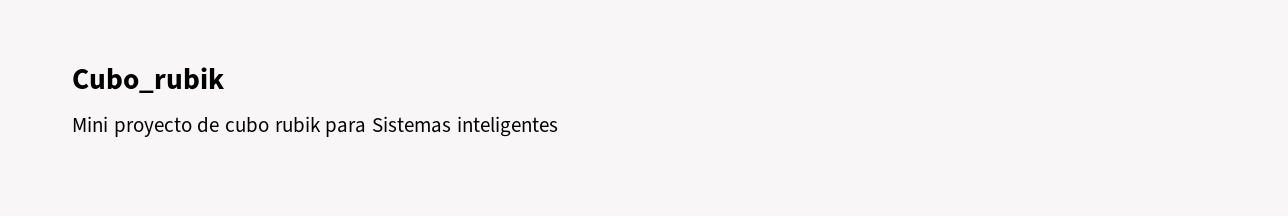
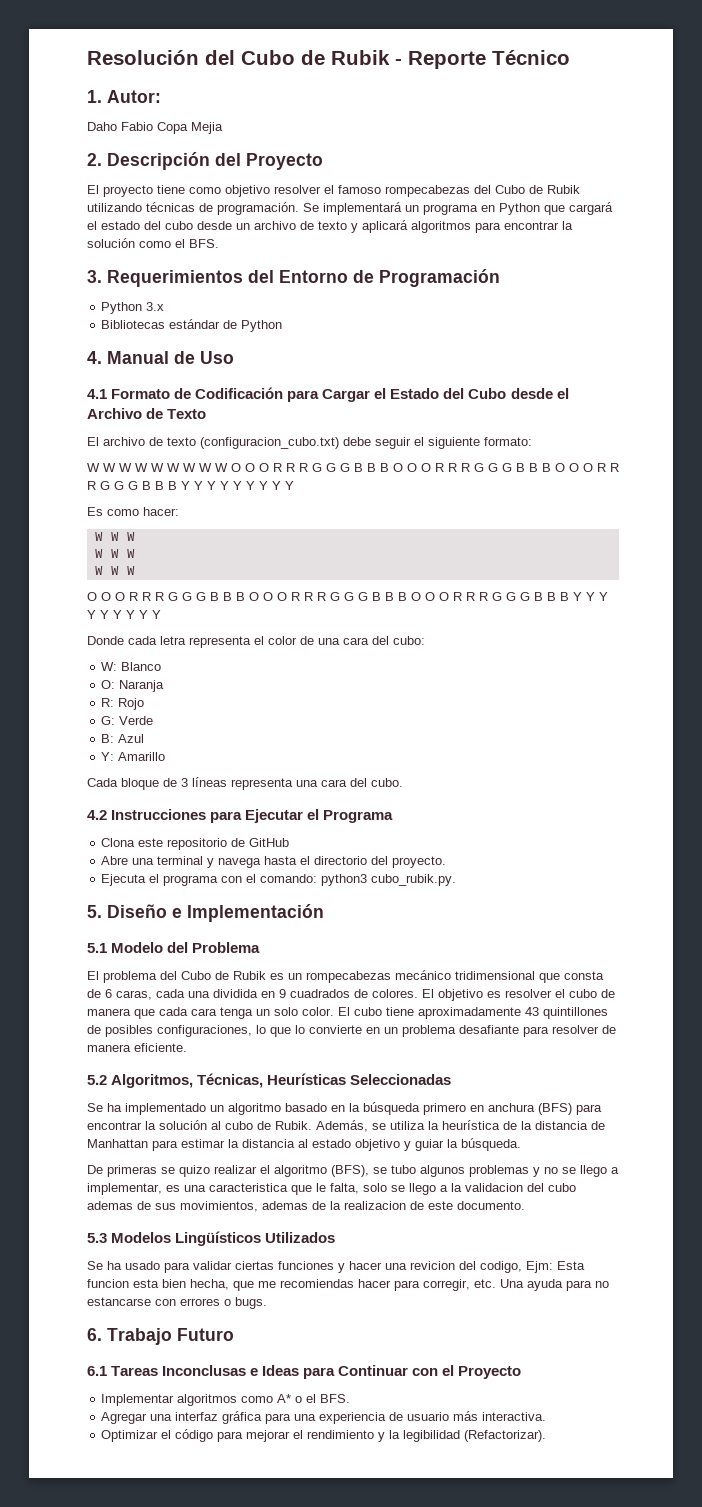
[72,67,224,93] [72,116,558,137] Cubo_rubik // Mini proyecto de cubo rubik para Sistemas inteligentes -> [87,50,570,69] [87,90,161,103] [87,122,223,134] [87,152,323,170] [87,185,580,197] [87,202,613,215] [87,220,573,233] [87,238,219,248] [87,269,500,287] [101,302,165,314] [101,319,283,332] [87,351,234,364] [87,387,569,402] [87,408,207,419] [87,437,532,449] [87,463,619,472] [87,481,294,490] [87,507,179,516] [94,532,135,541] [94,549,135,558] [94,566,135,575] [87,592,608,601] [87,610,161,619] [87,636,425,648] [101,662,162,671] [101,680,165,692] [101,698,145,710] [101,716,154,725] [101,734,145,743] [101,752,166,761] [87,777,403,790] [87,809,394,823] [101,838,290,850] [101,856,447,868] [101,874,457,886] [87,904,324,922] [87,942,261,953] [87,970,604,983] [87,989,615,1001] [87,1007,608,1019] [87,1025,616,1037] [87,1043,187,1052] [87,1073,452,1088] [87,1102,602,1115] [87,1120,605,1132] [87,1138,521,1151] [87,1165,619,1177] [87,1183,576,1195] [87,1201,525,1212] [87,1231,336,1246] [87,1261,585,1273] [87,1279,609,1291] [87,1297,267,1309] [87,1328,234,1345] [87,1365,522,1379] [101,1394,351,1406] [101,1411,547,1424] [101,1429,547,1442] Resolución del Cubo de Rubik - Reporte Técnico // 1. Autor: // Daho Fabio Copa Mejia // 2. Descripción del Proyecto // El proyecto tiene como objetivo resolver el famoso rompecabezas del Cubo de Rubik utilizando técnicas de programación. Se implementará un programa en Python que cargará el estado del cubo desde un archivo de texto y aplicará algoritmos para encontrar la solución como el BFS. // 3. Requerimientos del Entorno de Programación // Python 3.x // Bibliotecas estándar de Python // 4. Manual de Uso // 4.1 Formato de Codificación para Cargar el Estado del Cubo desde el Archivo de Texto // El archivo de texto (configuracion_cubo.txt) debe seguir el siguiente formato: // W W W W W W W W W O O O R R R G G G B B B O O O R R R G G G B B B O O O R R R G G G B B B Y Y Y Y Y Y Y Y Y // Es como hacer: // W W W // W W W // W W W // O O O R R R G G G B B B O O O R R R G G G B B B O O O R R R G G G B B B Y Y Y Y Y Y Y Y Y // Donde cada letra representa el color de una cara del cubo: // W: Blanco // O: Naranja // R: Rojo // G: Verde // B: Azul // Y: Amarillo // Cada bloque de 3 líneas representa una cara del cubo. // 4.2 Instrucciones para Ejecutar el Programa // Clona este repositorio de GitHub // Abre una terminal y navega hasta el directorio del proyecto. // Ejecuta el programa con el comando: python3 cubo_rubik.py. // 5. Diseño e Implementación // 5.1 Modelo del Problema // El problema del Cubo de Rubik es un rompecabezas mecánico tridimensional que consta de 6 caras, cada una dividida en 9 cuadrados de colores. El objetivo es resolver el cubo de manera que cada cara tenga un solo color. El cubo tiene aproximadamente 43 quintillones de posibles configuraciones, lo que lo convierte en un problema desafiante para resolver de manera eficiente. // 5.2 Algoritmos, Técnicas, Heurísticas Seleccionadas // Se ha implementado un algoritmo basado en la búsqueda primero en anchura (BFS) para encontrar la solución al cubo de Rubik. Además, se utiliza la heurística de la distancia de Manhattan para estimar la distancia al estado objetivo y guiar la búsqueda. // De primeras se quizo realizar el algoritmo (BFS), se tubo algunos problemas y no se llego a implementar, es una caracteristica que le falta, solo se llego a la validacion del cubo ademas de sus movimientos, ademas de la realizacion de este documento. // 5.3 Modelos Lingüísticos Utilizados // Se ha usado para validar ciertas funciones y hacer una revicion del codigo, Ejm: Esta funcion esta bien hecha, que me recomiendas hacer para corregir, etc. Una ayuda para no estancarse con errores o bugs. // 6. Trabajo Futuro // 6.1 Tareas Inconclusas e Ideas para Continuar con el Proyecto // Implementar algoritmos como A* o el BFS. // Agregar una interfaz gráfica para una experiencia de usuario más interactiva. // Optimizar el código para mejorar el rendimiento y la legibilidad (Refactorizar).

